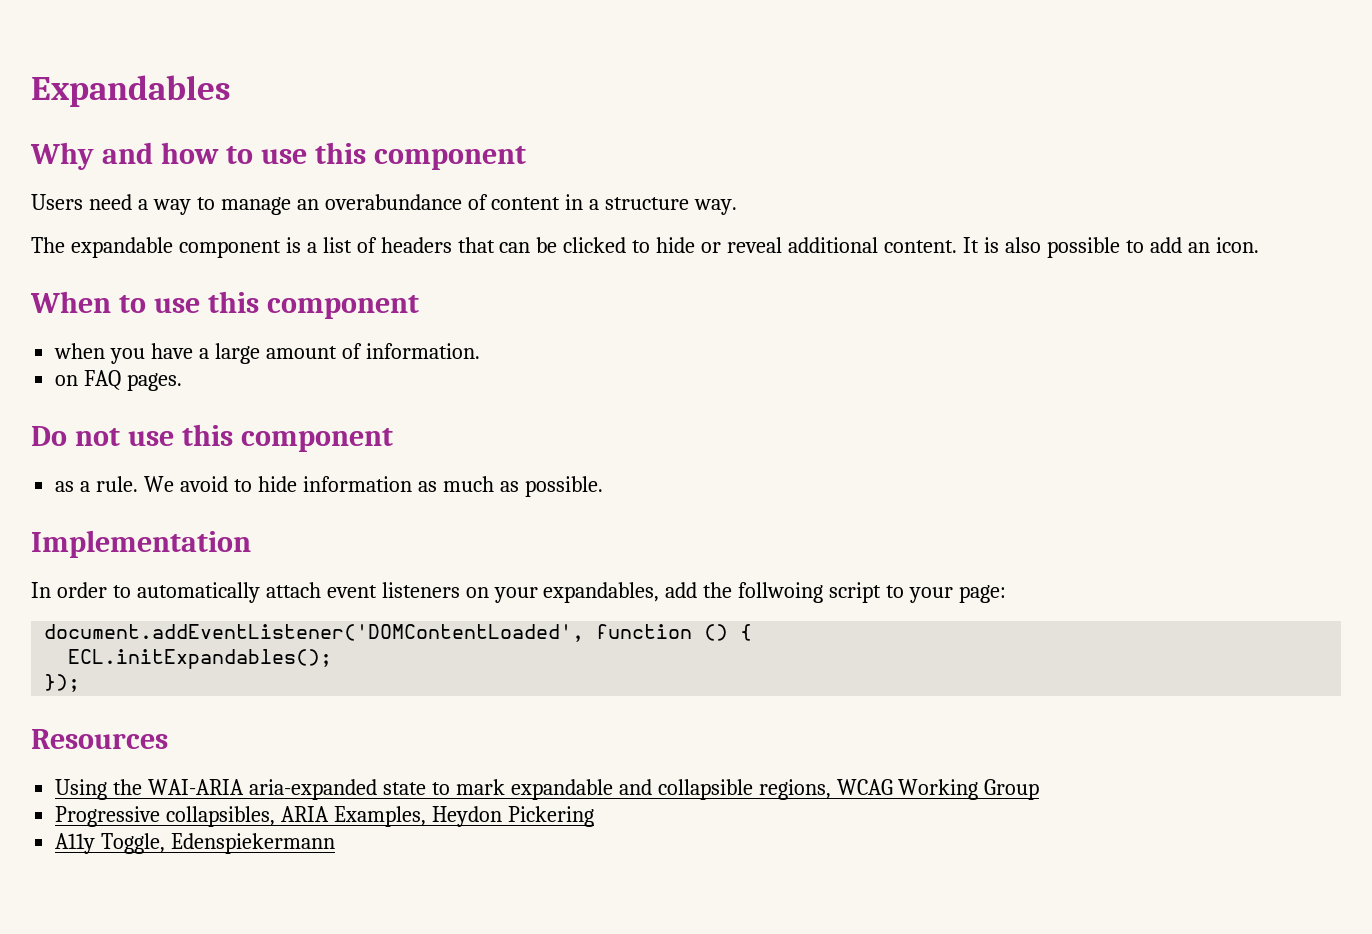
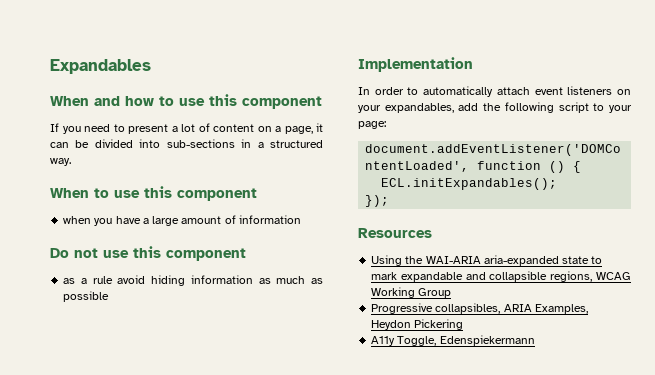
[30,142,94,170] Why -> [50,96,89,106] When
[31,194,561,215] Users need a way to manage an overabundance of content -> [50,123,323,134] [50,139,235,148] If you need to present a lot of content on a page, it can be divided into sub-sections
[605,197,690,210] structure -> [270,140,323,148] structured
[31,237,1259,258] // The expandable component is a list of headers that can be clicked to hide or reveal additional content. It is also possible to add an icon. -> (71, 162) none
[365,343,480,359] [55,370,183,391] information. // on FAQ pages. -> [238,215,301,224] information
[96,476,297,492] rule. We avoid to hide -> [92,275,186,286] rule avoid hiding
[524,476,603,497] possible. -> [63,291,110,302] possible
[738,582,824,603] follwoing -> [504,102,554,113] following

